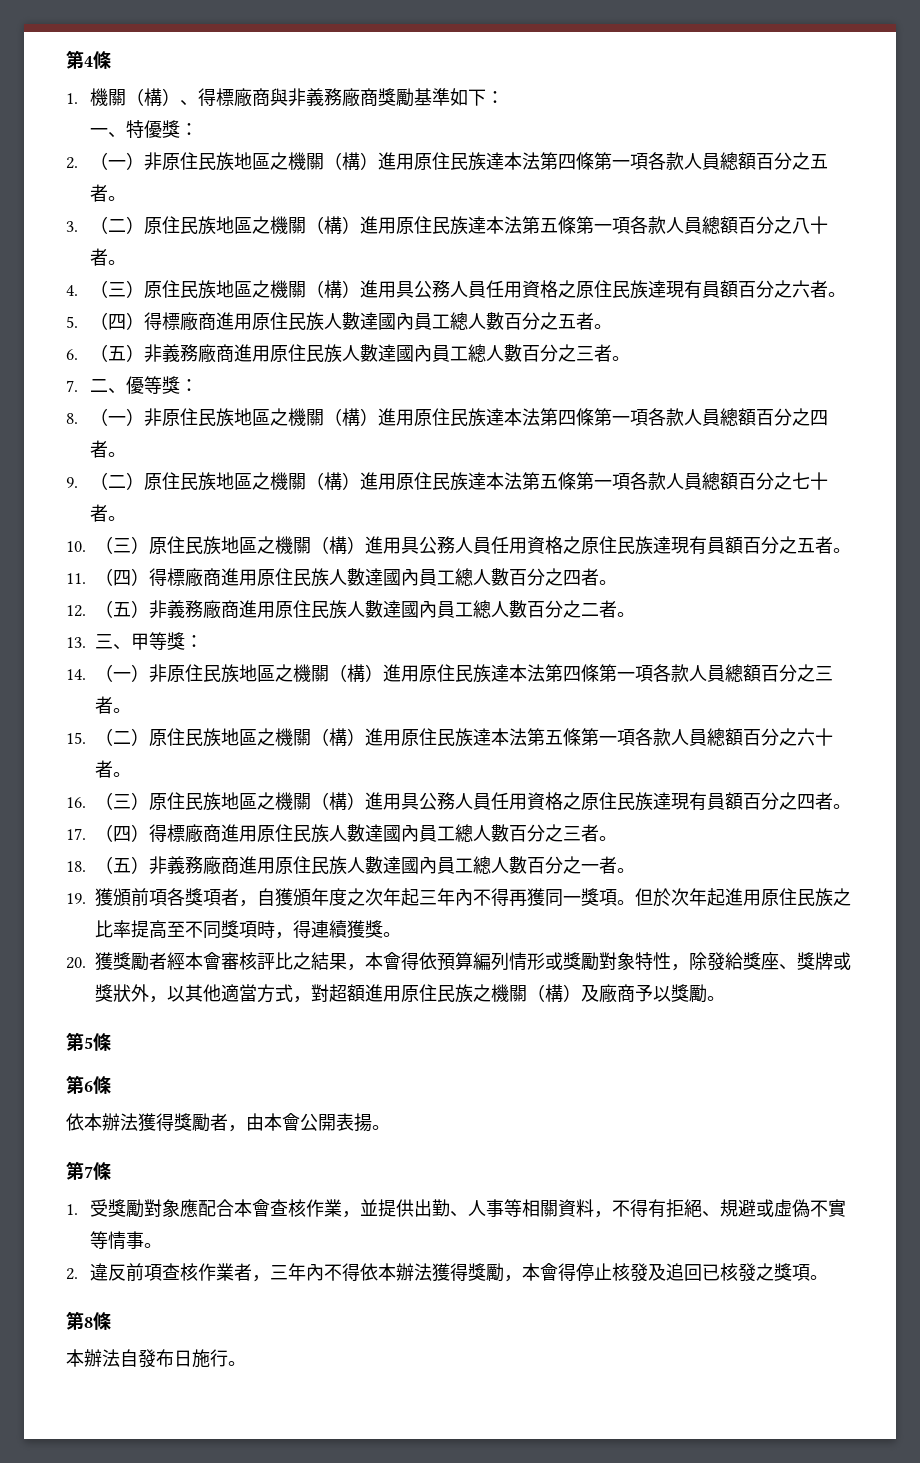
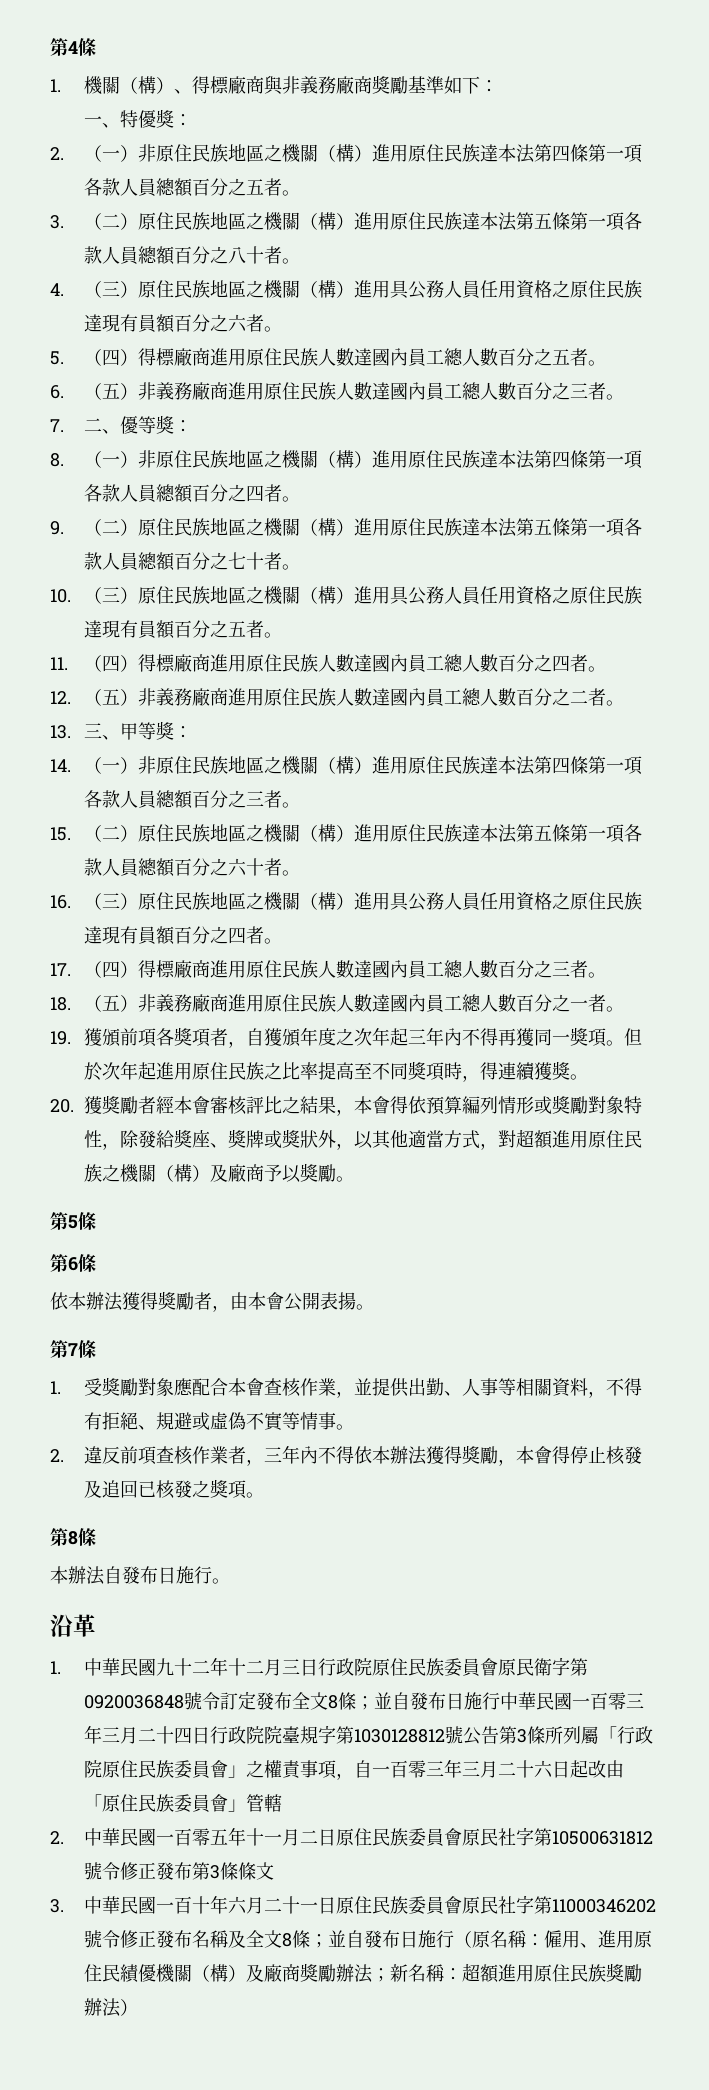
(246, 1363) none -> [50,1614,96,1637] [50,1657,588,1677] [83,1691,644,1710] [83,1725,653,1745] [83,1759,624,1780] [83,1794,282,1813] [50,1827,653,1847] [83,1862,274,1880] [50,1895,656,1915] [83,1930,652,1948] [83,1963,642,1983] [83,1998,138,2017] // 沿革 // 1.中華民國九十二年十二月三日行政院原住民族委員會原民衛字第0920036848號令訂定發布全文8條；並自發布日施行中華民國一百零三年三月二十四日行政院院臺規字第1030128812號公告第3條所列屬「行政院原住民族委員會」之權責事項，自一百零三年三月二十六日起改由「原住民族委員會」管轄 // 2.中華民國一百零五年十一月二日原住民族委員會原民社字第10500631812號令修正發布第3條條文 // 3.中華民國一百十年六月二十一日原住民族委員會原民社字第11000346202號令修正發布名稱及全文8條；並自發布日施行（原名稱：僱用、進用原住民績優機關（構）及廠商獎勵辦法；新名稱：超額進用原住民族獎勵辦法）

